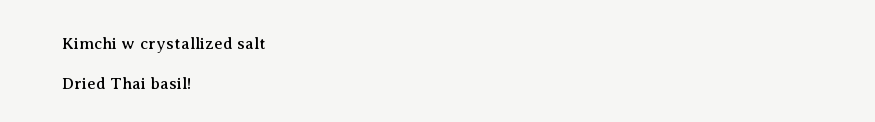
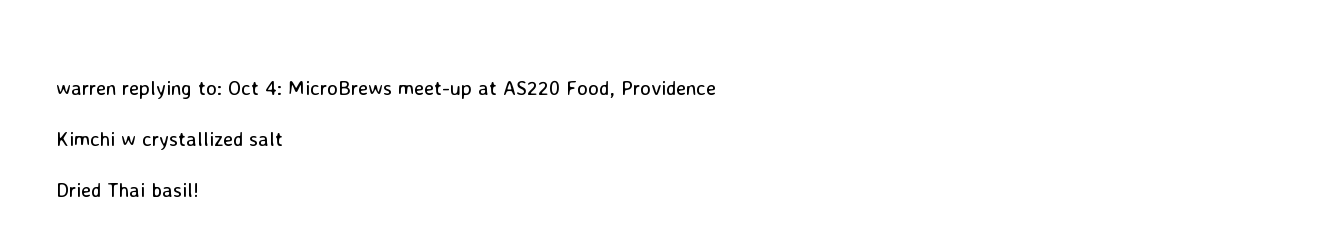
(62, 43) none -> [56,80,716,99] warren replying to: Oct 4: MicroBrews meet-up at AS220 Food, Providence //

